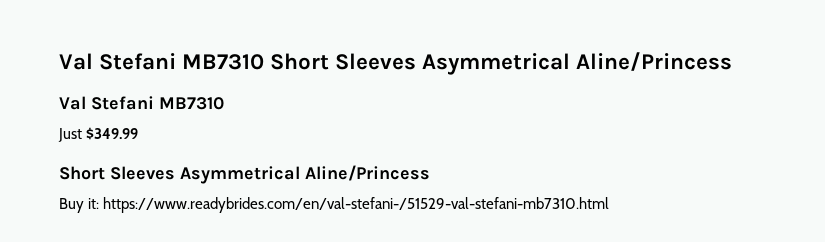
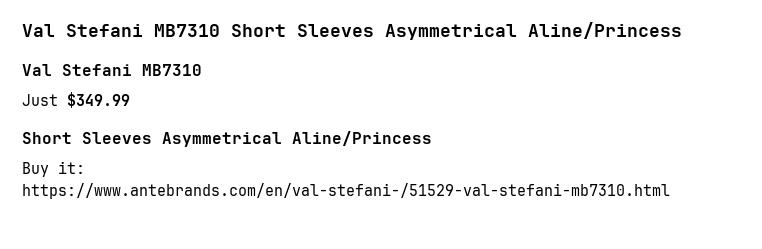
[103,197,610,213] https://www.readybrides.com/en/val-stefani-/51529-val-stefani-mb7310.html -> [22,183,670,199] https://www.antebrands.com/en/val-stefani-/51529-val-stefani-mb7310.html

